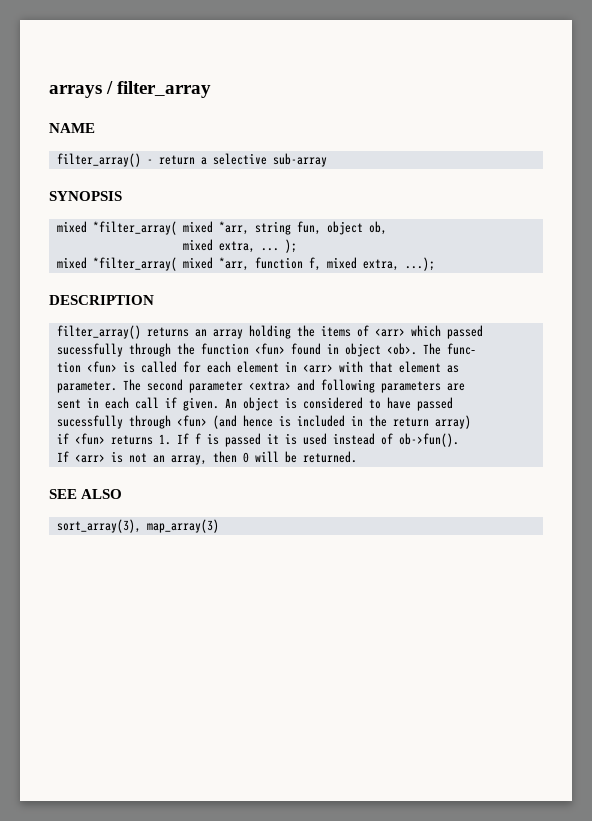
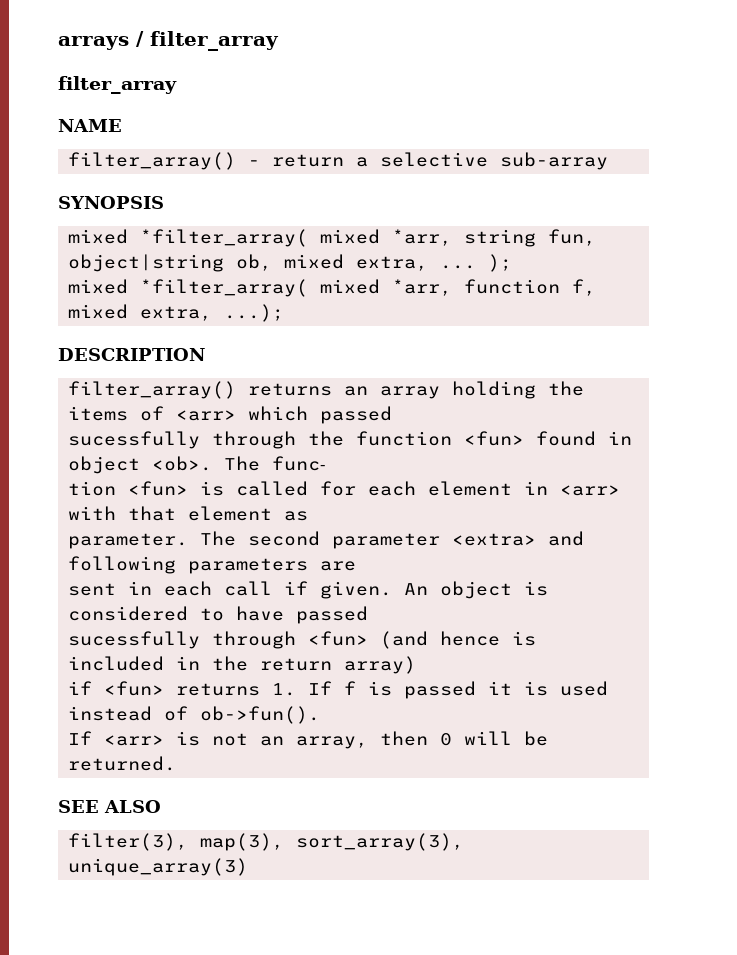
(212, 89) none -> [58,76,177,94] // filter_array
[326,221,363,235] object -> [67,254,224,272] object|string
(387, 228) // -> (272, 262) none
[56,519,219,533] sort_array(3), map_array(3) -> [67,833,464,851] [67,858,248,876] filter(3), map(3), sort_array(3), unique_array(3)

